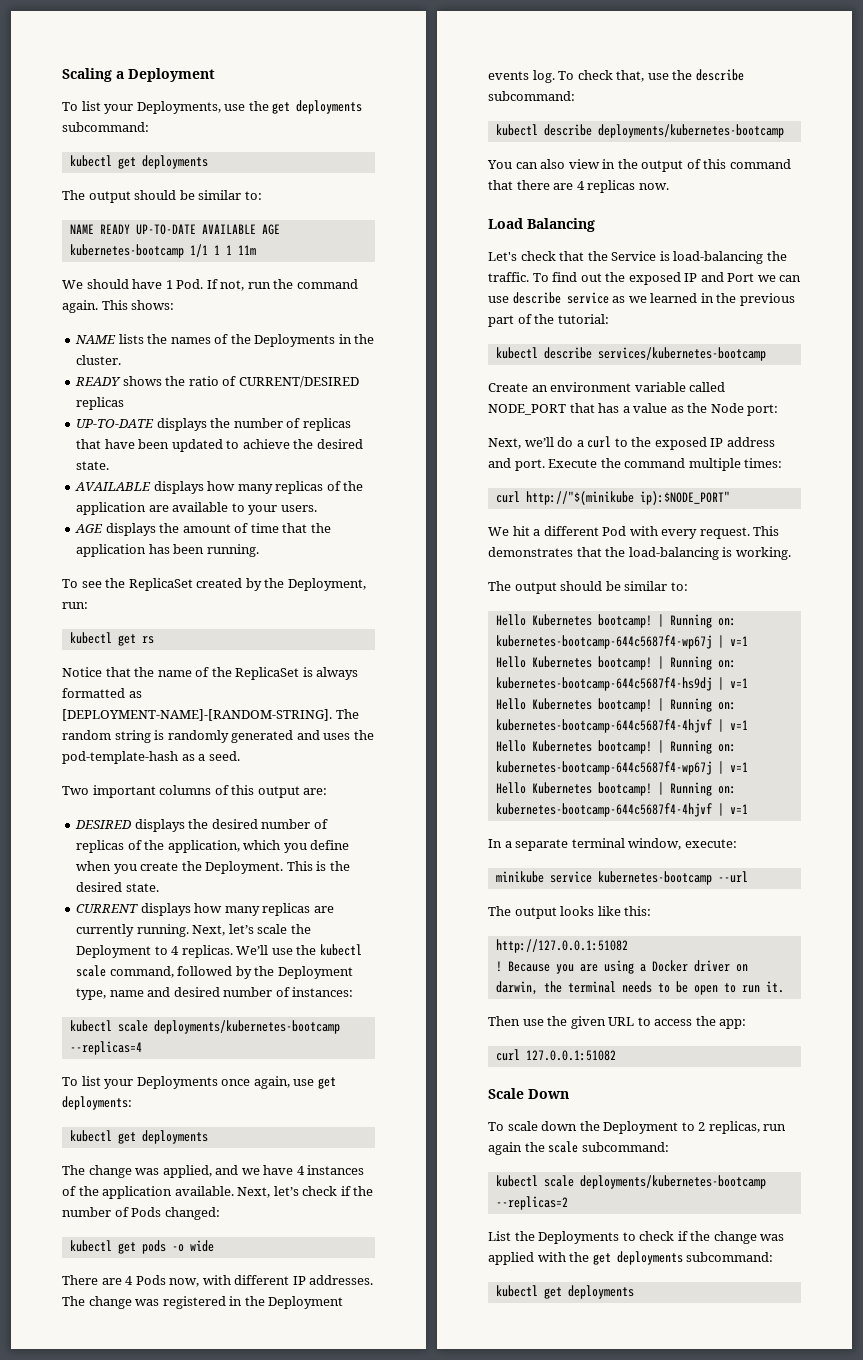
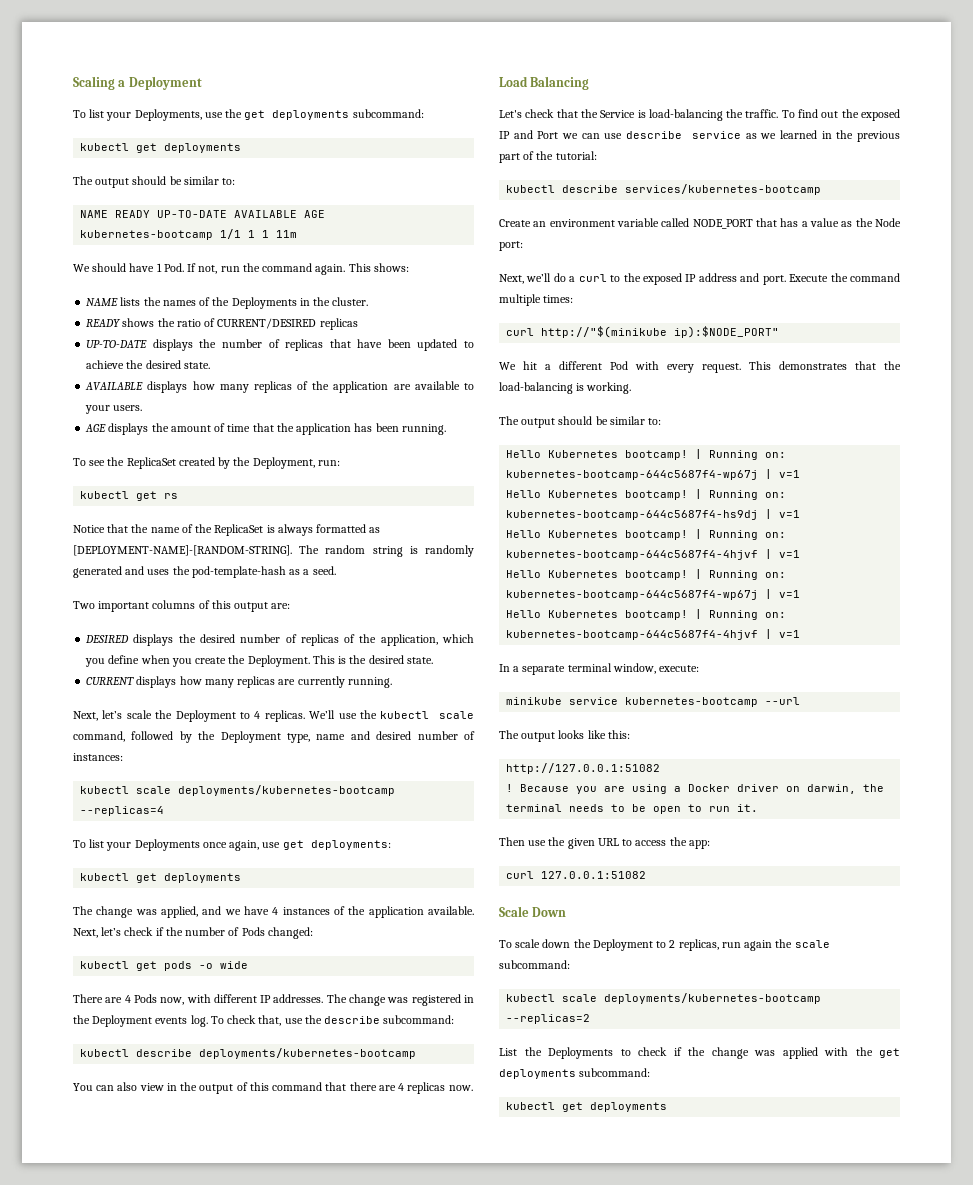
(189, 930) none -> (392, 682) //

